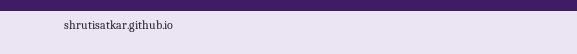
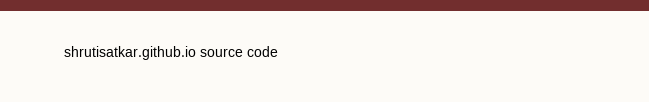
(173, 26) none -> [200,46,278,57] source code

